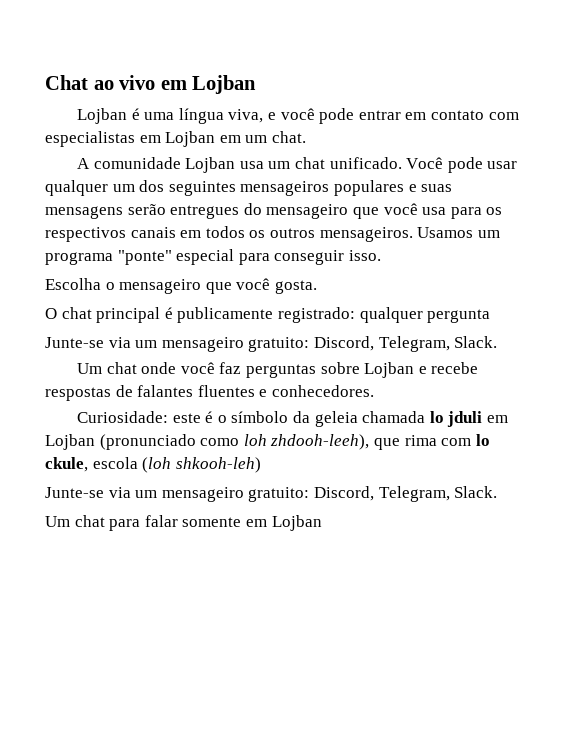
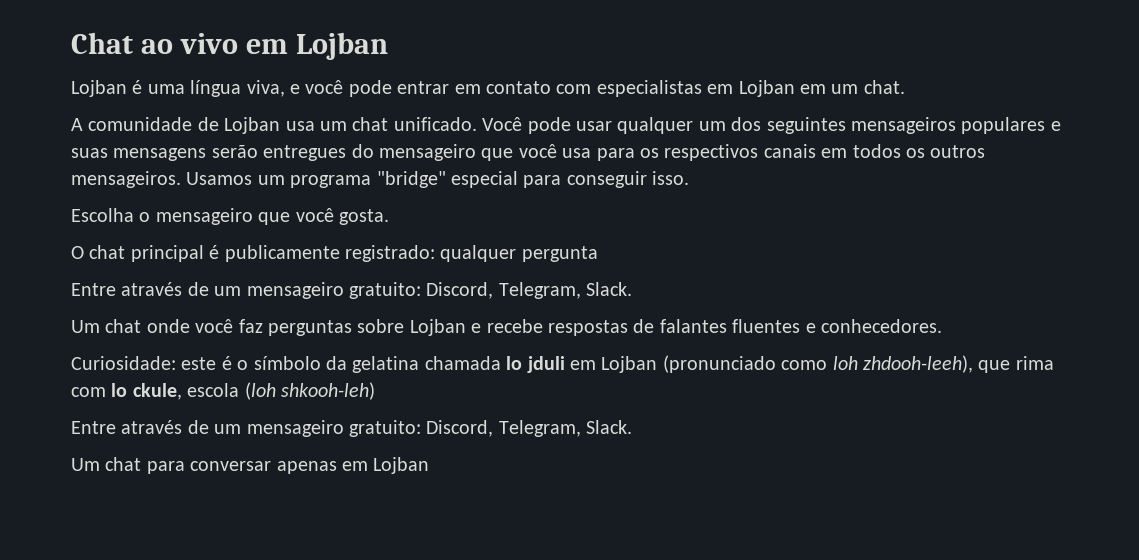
(181, 163) none -> [197,117,219,131] de
[117,250,172,265] "ponte" -> [376,171,446,188] "bridge"
[45,337,131,348] Junte-se via -> [71,282,209,296] Entre através de
[314,411,358,427] geleia -> [352,356,420,373] gelatina
[45,487,131,498] Junte-se via -> [71,420,209,434] Entre através de
[144,515,242,527] falar somente -> [190,461,337,474] conversar apenas

